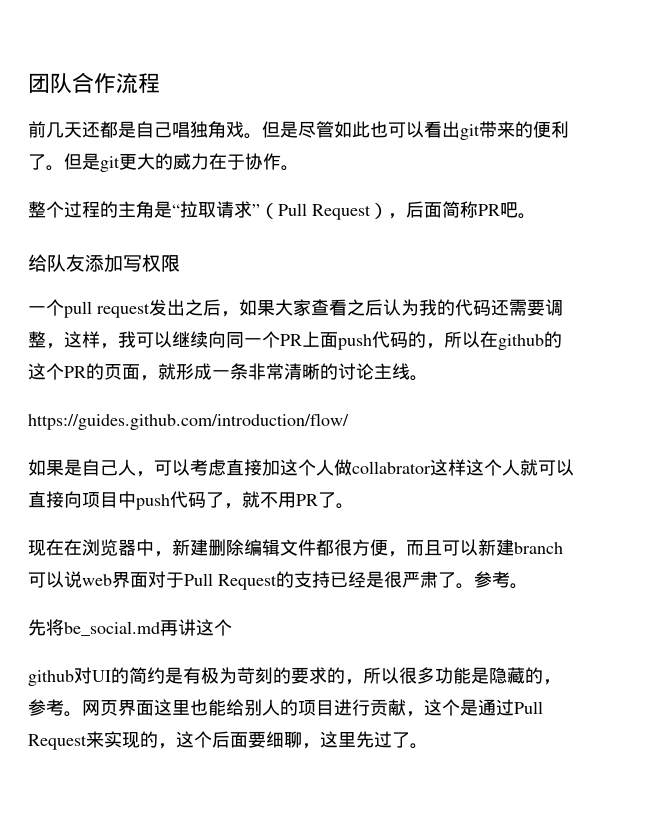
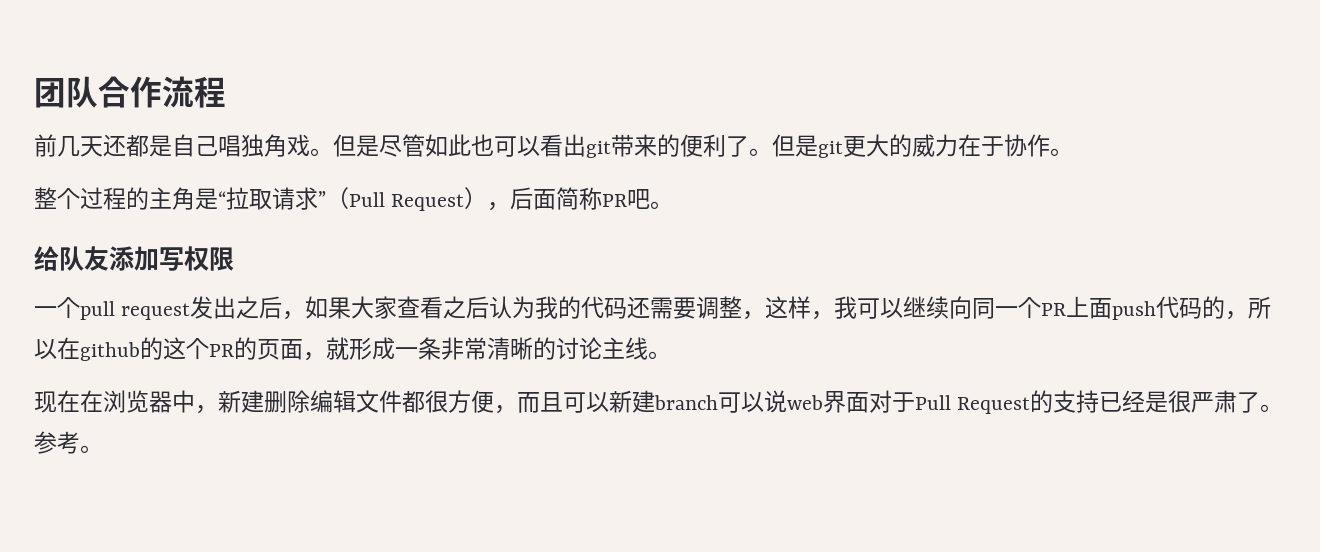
[28,413,349,430] [28,459,574,477] [28,491,354,510] // https://guides.github.com/introduction/flow/ // 如果是自己人，可以考虑直接加这个人做collabrator这样这个人就可以直接向项目中push代码了，就不用PR了。 -> (671, 355) none
[28,619,232,636] [28,667,561,686] [28,699,543,717] [28,731,428,750] // 先将be_social.md再讲这个 // github对UI的简约是有极为苛刻的要求的，所以很多功能是隐藏的，参考。网页界面这里也能给别人的项目进行贡献，这个是通过Pull Request来实现的，这个后面要细聊，这里先过了。 -> (103, 449) none

